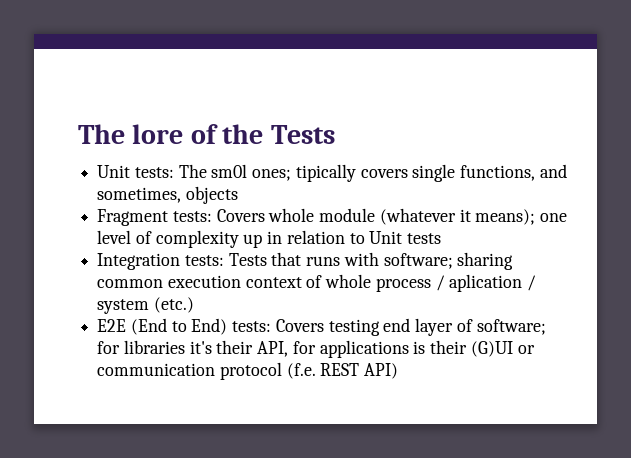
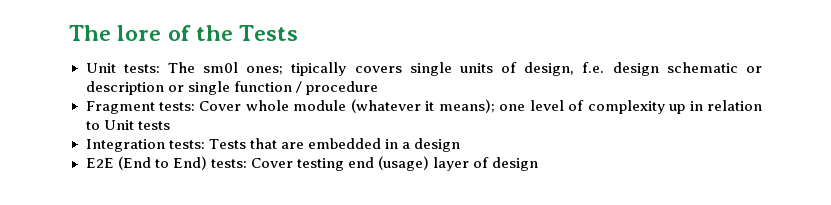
[460,164,567,181] [97,186,238,204] functions, and sometimes, objects -> [459,62,763,76] [85,81,378,95] units of design, f.e. design schematic or description or single function / procedure
[216,209,265,222] Covers -> [199,101,242,111] Cover
[306,252,514,270] [97,274,537,292] [97,297,194,314] runs with software; sharing common execution context of whole process / aplication / system (etc.) -> [280,138,460,152] are embedded in a design
[275,319,324,332] Covers -> [250,158,293,168] Cover
(411, 325) none -> [377,156,429,171] (usage)
[476,319,546,335] [97,340,535,358] [97,362,399,380] software; for libraries it's their API, for applications is their (G)UI or communication protocol (f.e. REST API) -> [492,157,539,171] design

